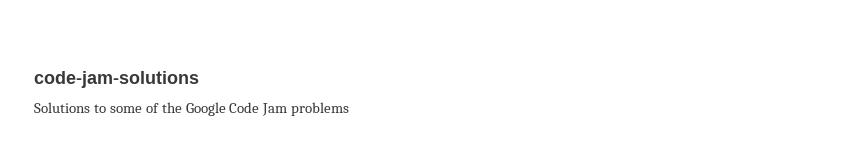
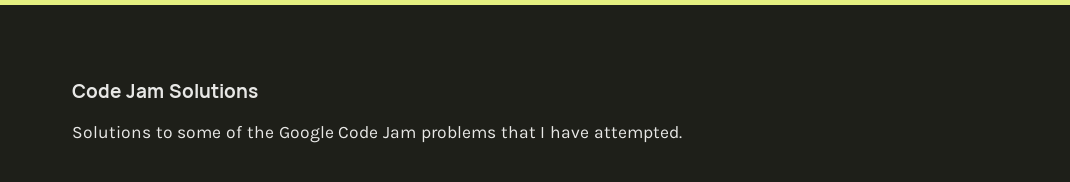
[34,71,199,88] code-jam-solutions -> [72,84,259,98] Code Jam Solutions
(350, 109) none -> [500,126,682,143] that I have attempted.

